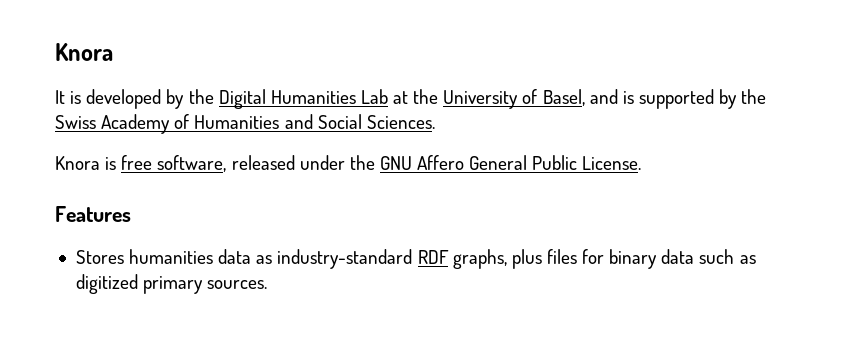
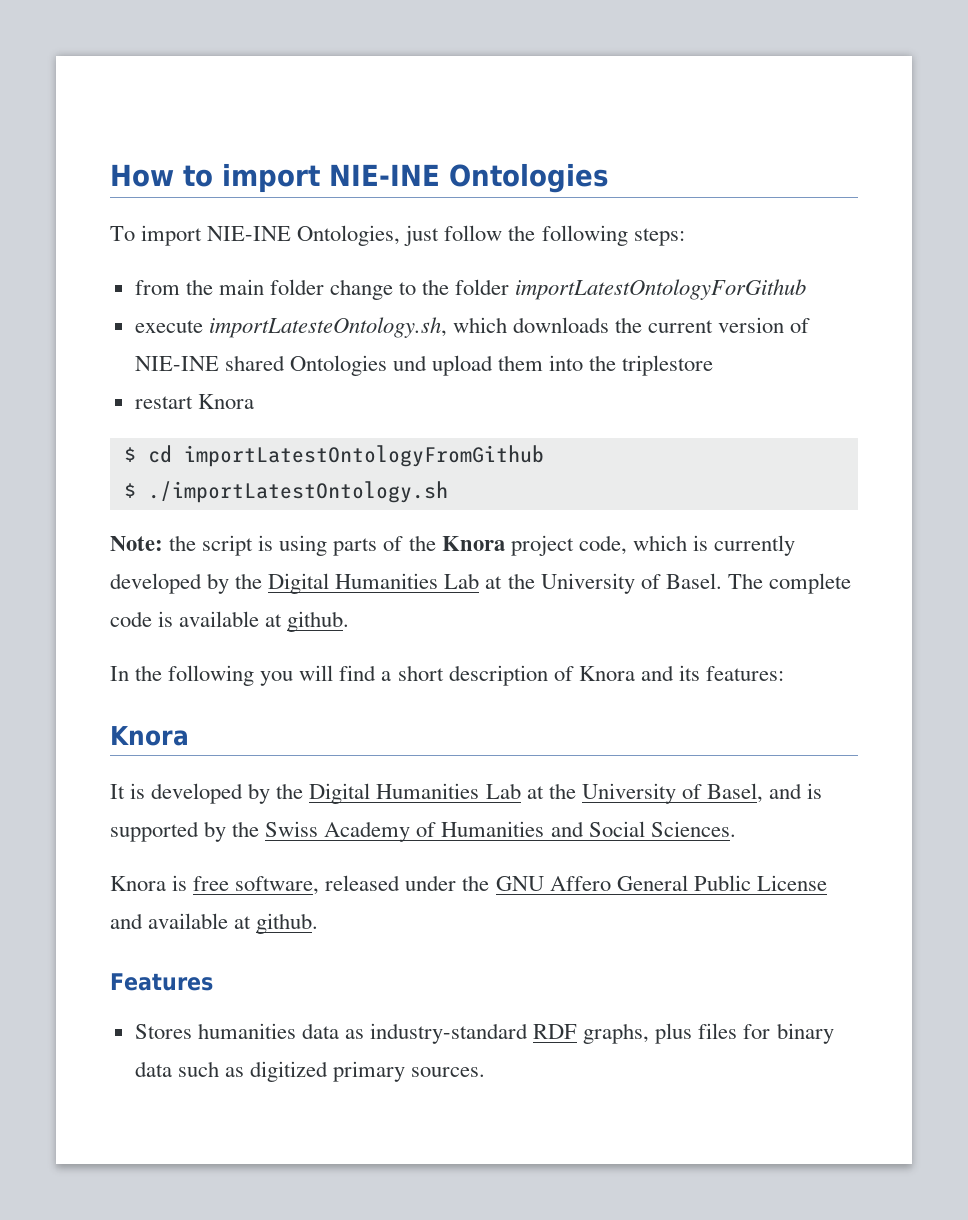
(55, 52) none -> [110,163,609,193] [110,225,685,246] [134,279,807,300] [134,317,811,338] [134,355,714,376] [134,394,254,409] [123,445,544,467] [123,481,448,503] [110,535,795,556] [110,573,851,594] [110,611,350,632] [110,665,784,686] How to import NIE-INE Ontologies // To import NIE-INE Ontologies, just follow the following steps: // from the main folder change to the folder importLatestOntologyForGithub // execute importLatesteOntology.sh, which downloads the current version of NIE-INE shared Ontologies und upload them into the triplestore // restart Knora // $ cd importLatestOntologyFromGithub // $ ./importLatestOntology.sh // Note: the script is using parts of the Knora project code, which is currently developed by the Digital Humanities Lab at the University of Basel. The complete code is available at github. // In the following you will find a short description of Knora and its features: //
[582,156,642,170] License. -> [756,875,827,891] [110,913,319,934] License and available at github.

